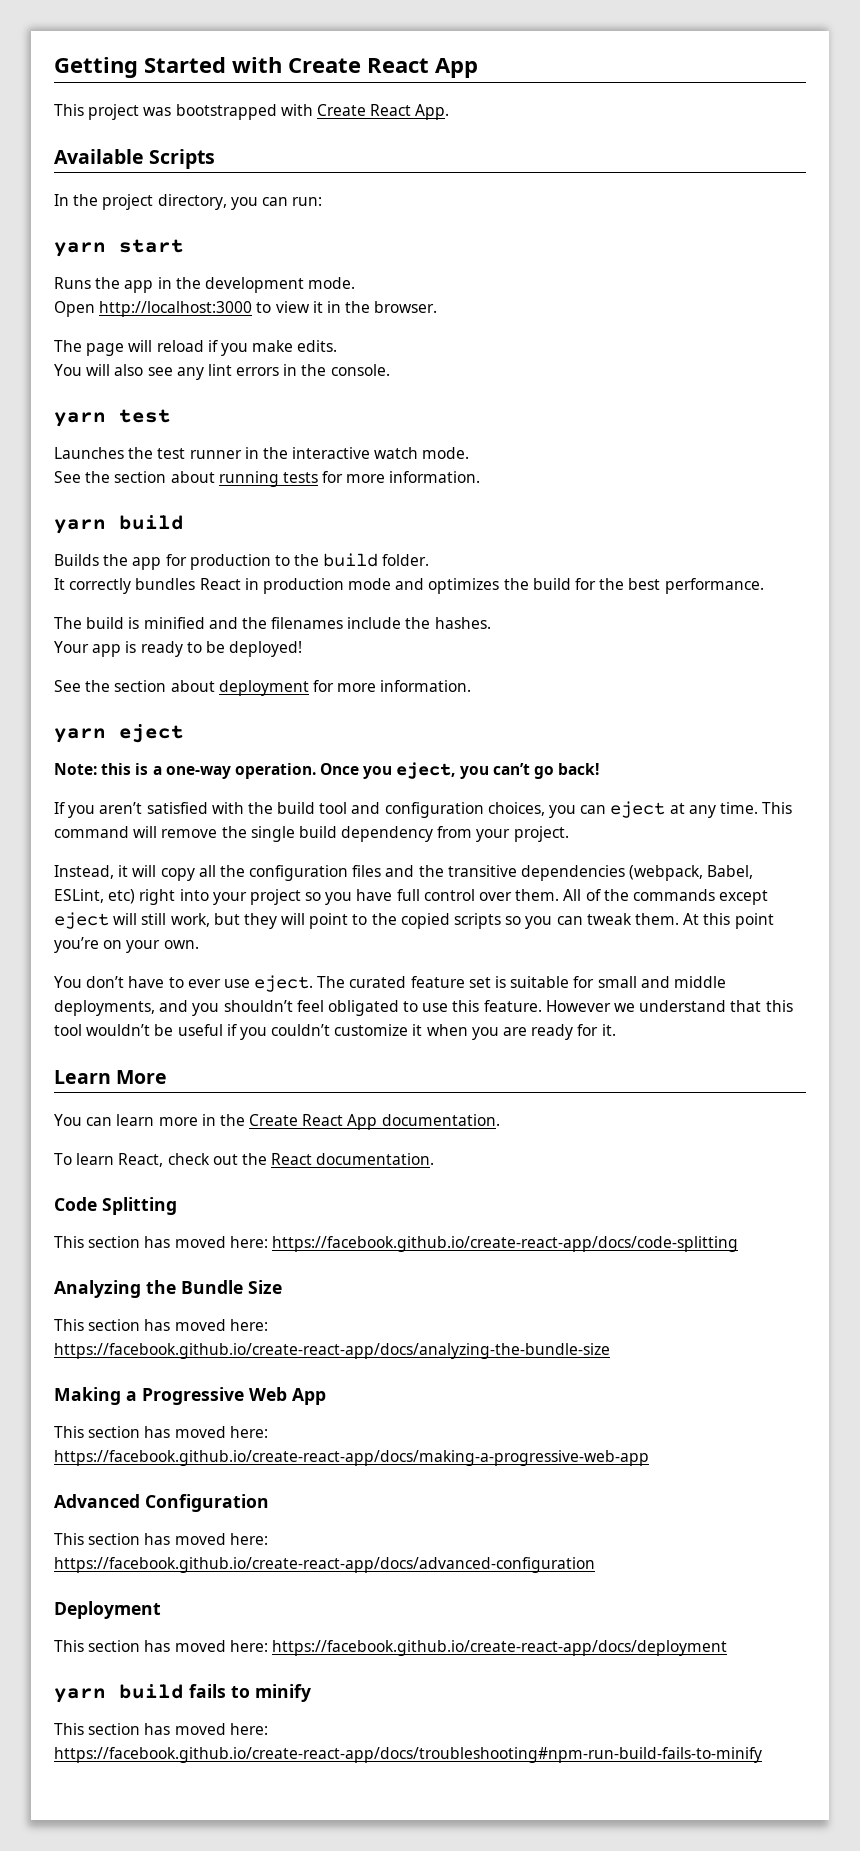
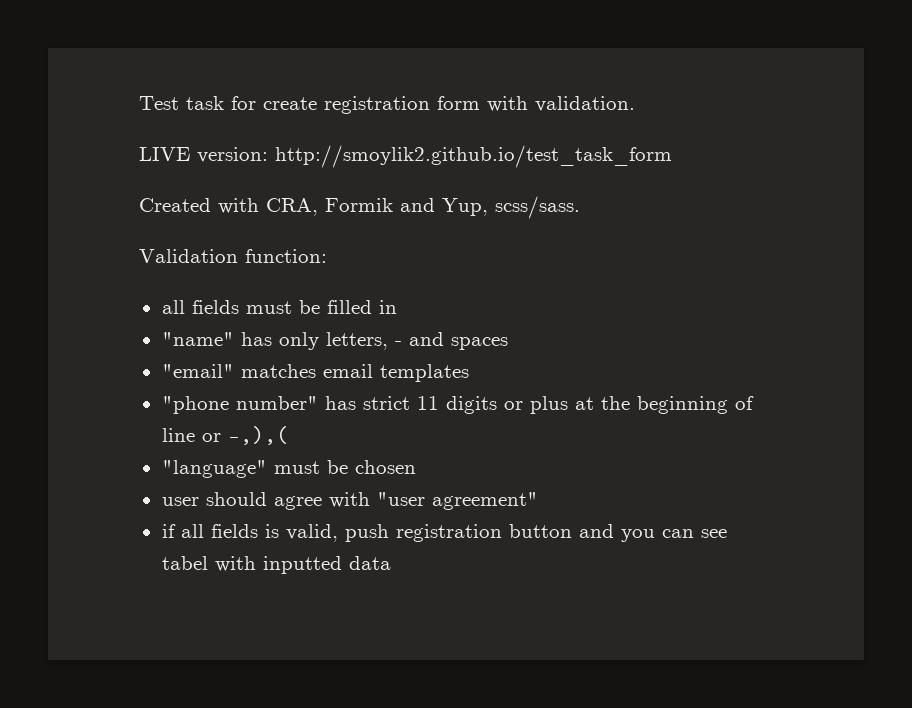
[54,57,478,78] [54,104,450,120] [54,149,216,169] [54,194,323,210] [54,239,184,257] [54,277,356,293] [54,301,438,317] [54,340,338,356] [54,364,390,380] [54,409,171,427] [54,447,470,459] [54,471,481,487] [54,515,184,534] [54,553,430,570] [54,578,764,594] [54,617,491,629] [54,641,303,657] [54,680,472,696] [54,724,184,743] [54,762,600,779] [54,801,793,818] [54,826,569,842] [54,865,754,881] [54,889,769,905] [54,912,774,929] [54,937,199,953] [54,975,726,992] [54,1000,793,1016] [54,1024,616,1040] [54,1070,168,1084] [54,1114,500,1130] [54,1153,435,1167] [54,1197,177,1215] [54,1236,738,1252] [54,1280,282,1298] [54,1319,268,1331] [54,1343,610,1359] [54,1387,326,1405] [54,1426,268,1438] [54,1450,649,1466] [54,1494,269,1512] [54,1533,268,1545] [54,1557,595,1573] [54,1601,161,1619] [54,1640,727,1656] [54,1684,311,1703] [54,1723,268,1735] [54,1747,762,1763] Getting Started with Create React App // This project was bootstrapped with Create React App. // Available Scripts // In the project directory, you can run: // yarn start // Runs the app in the development mode. // Open http://localhost:3000 to view it in the browser. // The page will reload if you make edits. // You will also see any lint errors in the console. // yarn test // Launches the test runner in the interactive watch mode. // See the section about running tests for more information. // yarn build // Builds the app for production to the build folder. // It correctly bundles React in production mode and optimizes the build for the best performance. // The build is minified and the filenames include the hashes. // Your app is ready to be deployed! // See the section about deployment for more information. // yarn eject // Note: this is a one-way operation. Once you eject, you can’t go back! // If you aren’t satisfied with the build tool and configuration choices, you can eject at any time. This command will remove the single build dependency from your project. // Instead, it will copy all the configuration files and the transitive dependencies (webpack, Babel, ESLint, etc) right into your project so you have full control over them. All of the commands except eject will still work, but they will point to the copied scripts so you can tweak them. At this point you’re on your own. // You don’t have to ever use eject. The curated feature set is suitable for small and middle deployments, and you shouldn’t feel obligated to use this feature. However we understand that this tool wouldn’t be useful if you couldn’t customize it when you are ready for it. // Learn More // You can learn more in the Create React App documentation. // To learn React, check out the React documentation. // Code Splitting // This section has moved here: https://facebook.github.io/create-react-app/docs/code-splitting // Analyzing the Bundle Size // This section has moved here: https://facebook.github.io/create-react-app/docs/analyzing-the-bundle-size // Making a Progressive Web App // This section has moved here: https://facebook.github.io/create-react-app/docs/making-a-progressive-web-app // Advanced Configuration // This section has moved here: https://facebook.github.io/create-react-app/docs/advanced-configuration // Deployment // This section has moved here: https://facebook.github.io/create-react-app/docs/deployment // yarn build fails to minify // This section has moved here: https://facebook.github.io/create-react-app/docs/troubleshooting#npm-run-build-fails-to-minify -> [139,96,635,114] [139,145,672,168] [139,196,580,219] [139,249,327,263] [161,300,397,314] [161,332,508,350] [161,364,469,382] [161,396,754,414] [161,426,288,445] [161,460,416,478] [161,492,538,510] [161,524,727,542] [161,556,391,574] Test task for create registration form with validation. // LIVE version: http://smoylik2.github.io/test_task_form // Created with CRA, Formik and Yup, scss/sass. // Validation function: // all fields must be filled in // "name" has only letters, - and spaces // "email" matches email templates // "phone number" has strict 11 digits or plus at the beginning of line or -,),( // "language" must be chosen // user should agree with "user agreement" // if all fields is valid, push registration button and you can see tabel with inputted data

